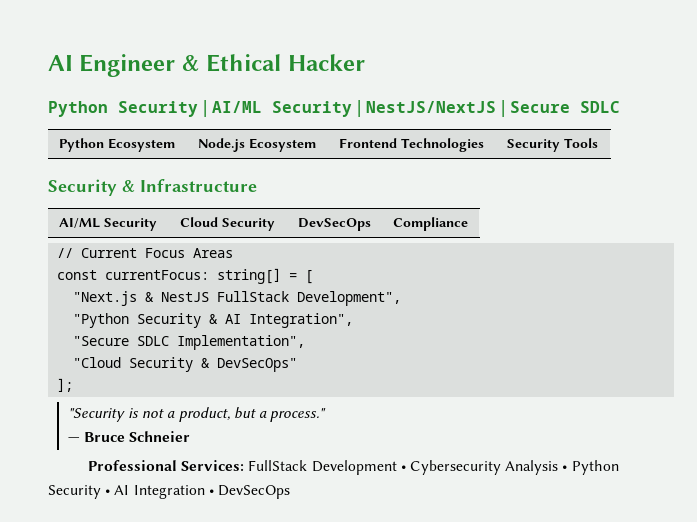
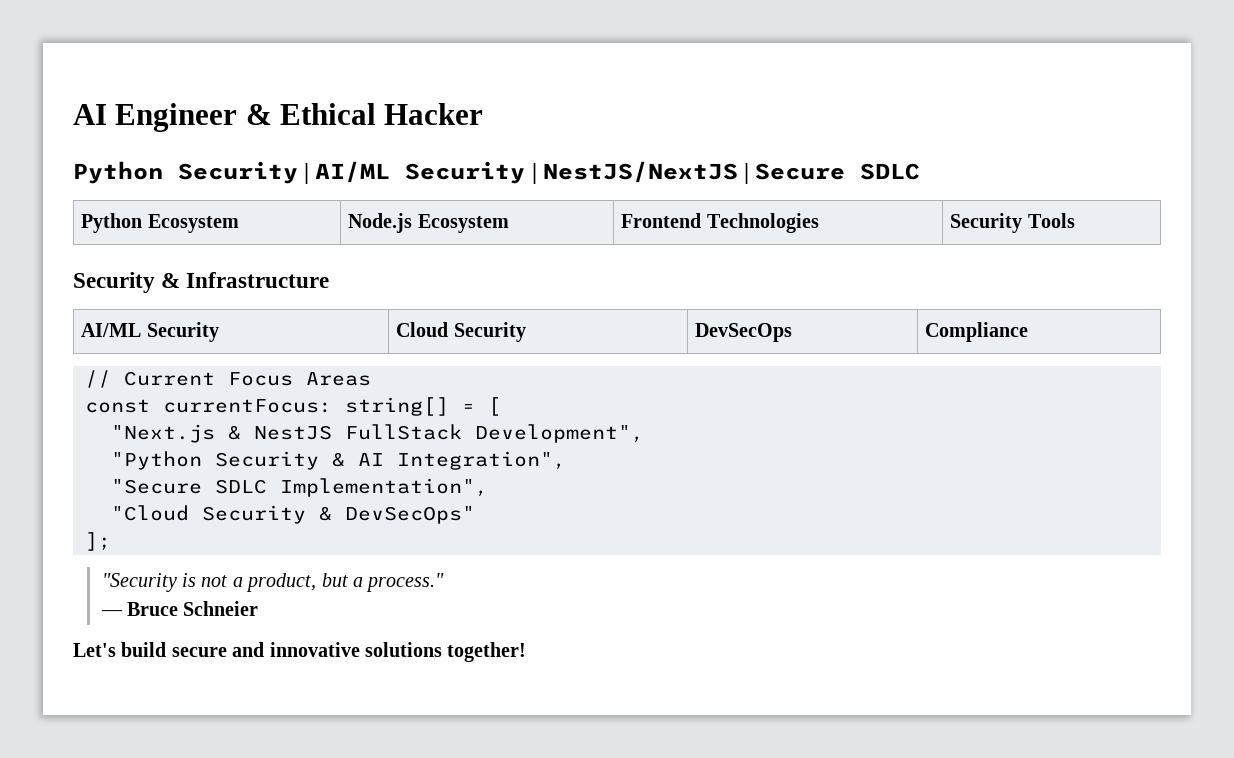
[88,460,619,475] [48,485,290,499] Professional Services: FullStack Development • Cybersecurity Analysis • Python Security • AI Integration • DevSecOps -> [73,642,527,662] Let's build secure and innovative solutions together!

